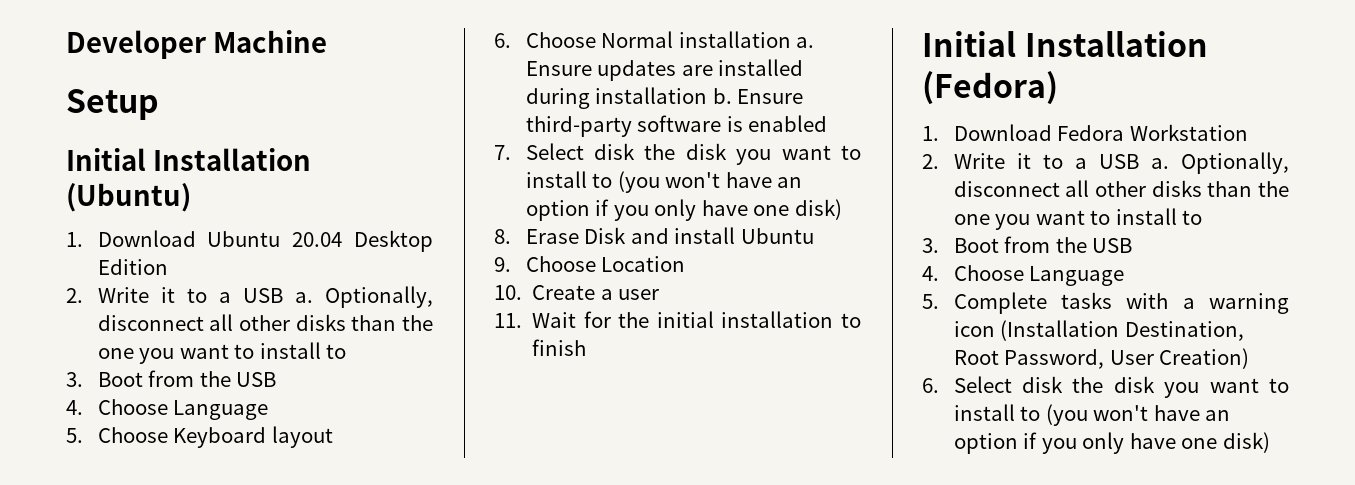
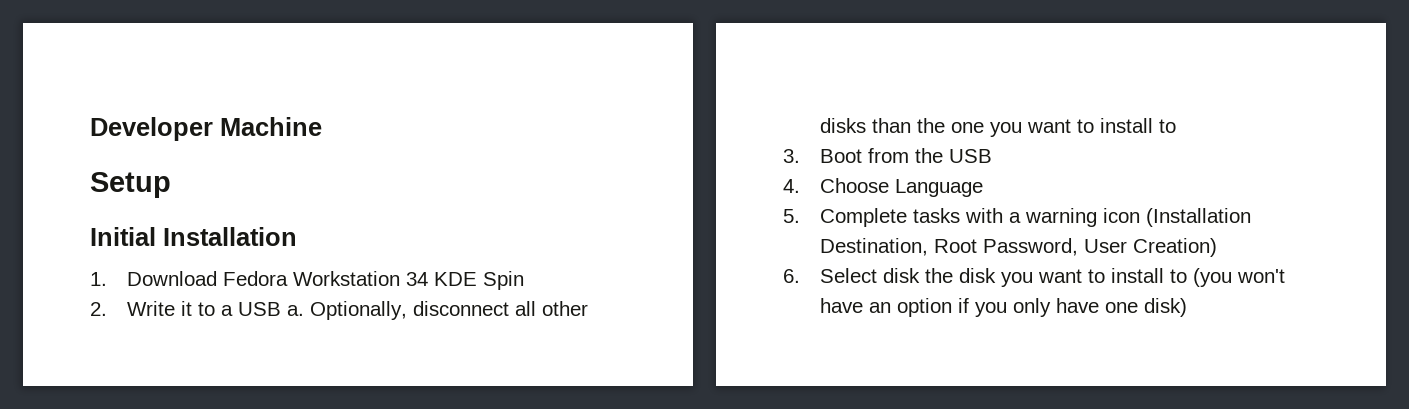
[66,183,191,212] [66,230,433,252] [97,259,168,275] [66,286,434,308] [97,314,433,331] [97,342,347,364] [66,370,277,387] [66,399,269,420] [66,426,333,448] [494,31,815,48] [525,59,804,81] [525,87,804,109] [525,115,828,137] [494,143,861,165] [525,171,803,193] [525,199,842,221] [494,227,814,244] [494,256,686,272] [494,285,660,300] [494,311,861,328] [532,339,587,356] [922,31,1208,57] [922,71,1058,105] (Ubuntu) // 1. Download Ubuntu 20.04 Desktop Edition // 2. Write it to a USB a. Optionally, disconnect all other disks than the one you want to install to // 3. Boot from the USB // 4. Choose Language // 5. Choose Keyboard layout // 6. Choose Normal installation a. Ensure updates are installed during installation b. Ensure third-party software is enabled // 7. Select disk the disk you want to install to (you won't have an option if you only have one disk) // 8. Erase Disk and install Ubuntu // 9. Choose Location // 10. Create a user // 11. Wait for the initial installation to finish // Initial Installation (Fedora) -> (297, 236) none
(1248, 132) none -> [406,271,525,290] 34 KDE Spin

